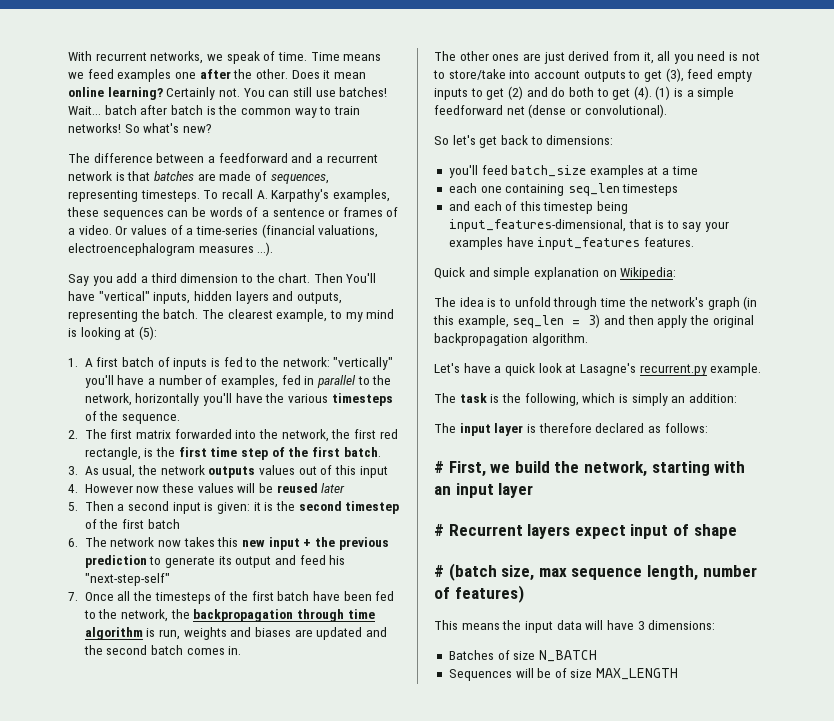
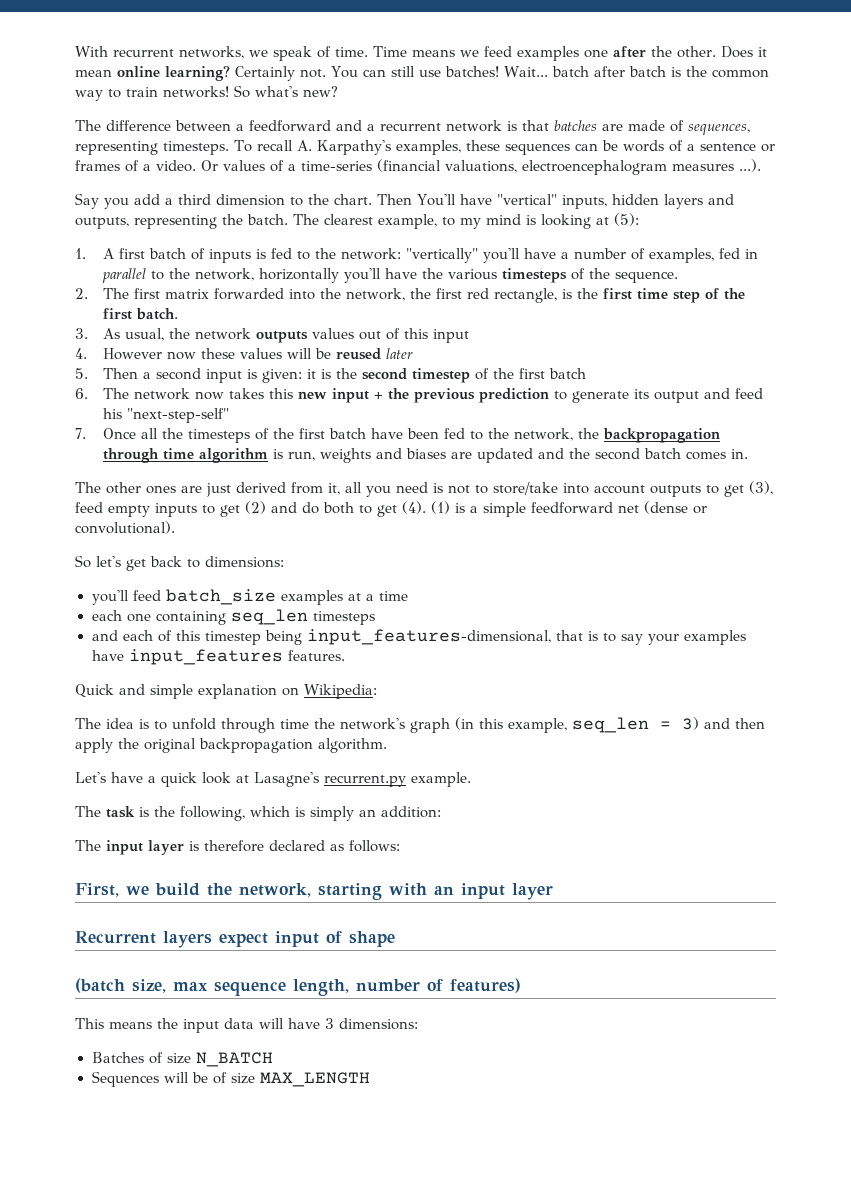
[434,461,444,473] # -> (400, 846) none
[434,524,444,536] # -> (553, 891) none
[434,565,444,577] # -> (395, 939) none

